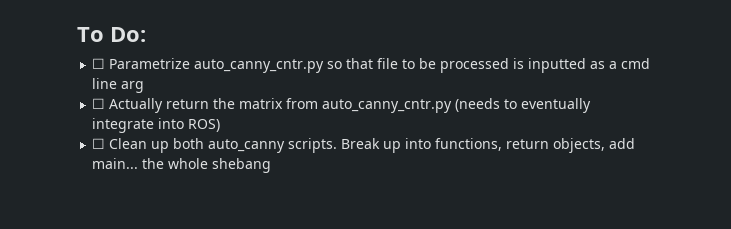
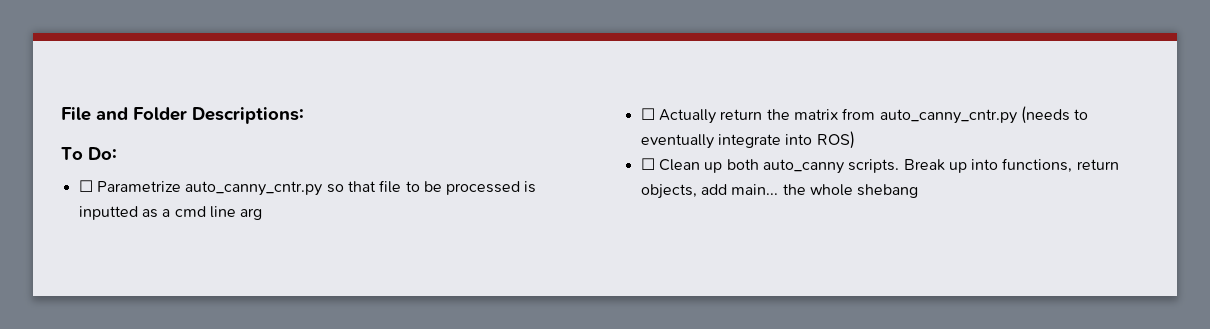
(77, 34) none -> [61,107,304,124] File and Folder Descriptions: //

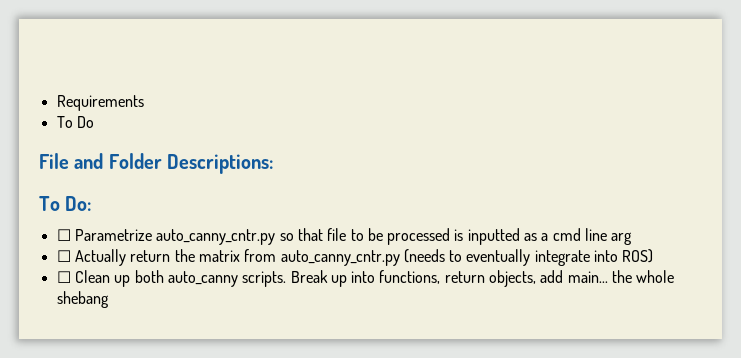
(61, 114) none -> [56,95,144,111] [56,116,94,128] Requirements // To Do //

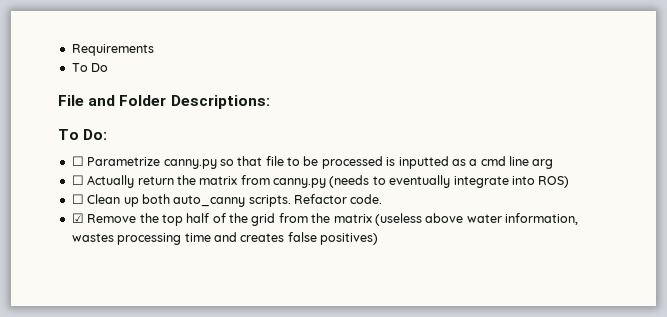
[156,229,276,245] auto_canny_cntr.py -> [163,159,217,169] canny.py
[280,250,400,266] auto_canny_cntr.py -> [273,178,326,188] canny.py
[290,270,675,287] [56,291,109,308] Break up into functions, return objects, add main... the whole shebang -> [294,194,383,204] [71,213,578,226] [71,232,378,245] Refactor code. // ☑ Remove the top half of the grid from the matrix (useless above water information, wastes processing time and creates false positives)

